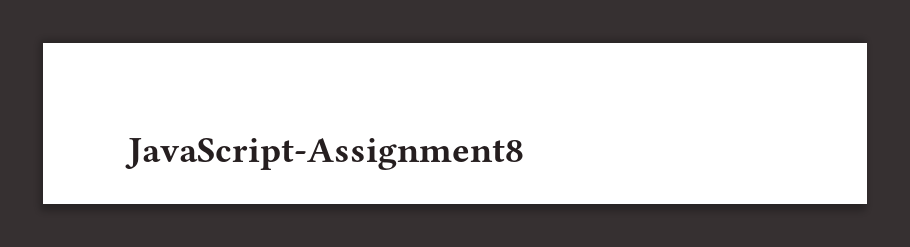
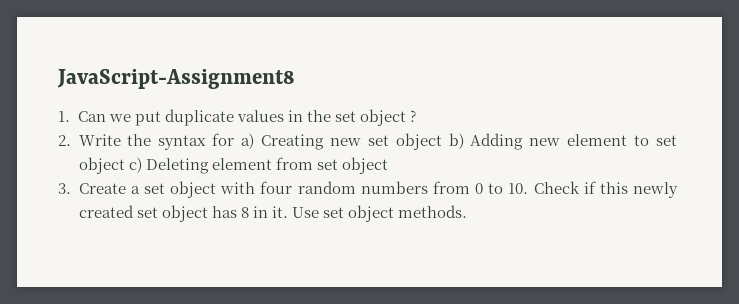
(524, 154) none -> [58,109,416,126] [58,133,678,150] [78,157,388,174] [58,181,678,198] [78,205,468,222] // 1. Can we put duplicate values in the set object ? // 2. Write the syntax for a) Creating new set object b) Adding new element to set object c) Deleting element from set object // 3. Create a set object with four random numbers from 0 to 10. Check if this newly created set object has 8 in it. Use set object methods.

